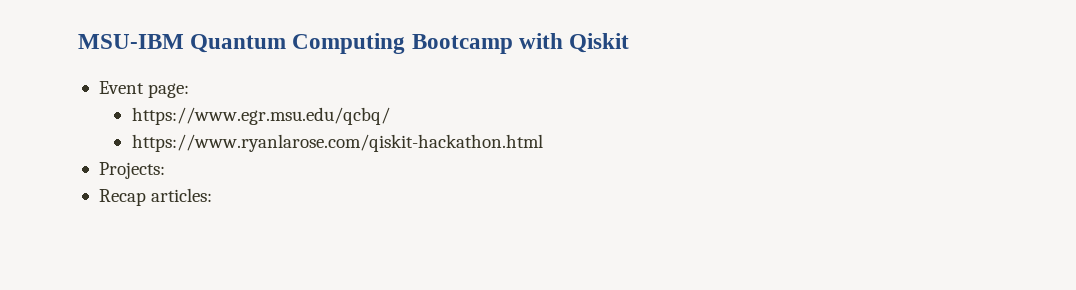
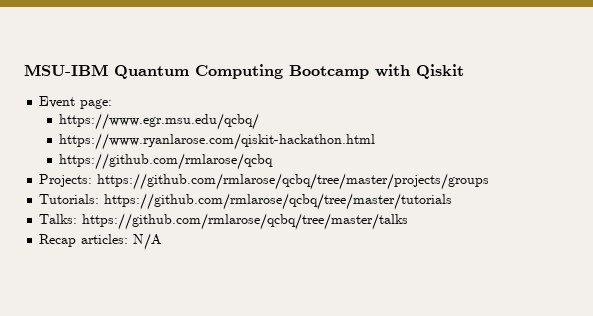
(543, 143) none -> [59,153,274,170] // https://github.com/rmlarose/qcbq
(165, 170) none -> [97,173,490,190] [39,193,453,210] [39,213,409,230] https://github.com/rmlarose/qcbq/tree/master/projects/groups // Tutorials: https://github.com/rmlarose/qcbq/tree/master/tutorials // Talks: https://github.com/rmlarose/qcbq/tree/master/talks
(213, 195) none -> [133,233,163,250] N/A

